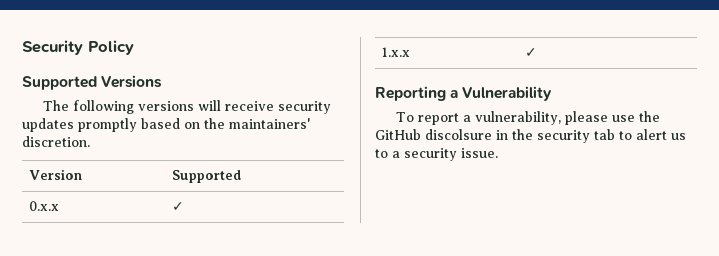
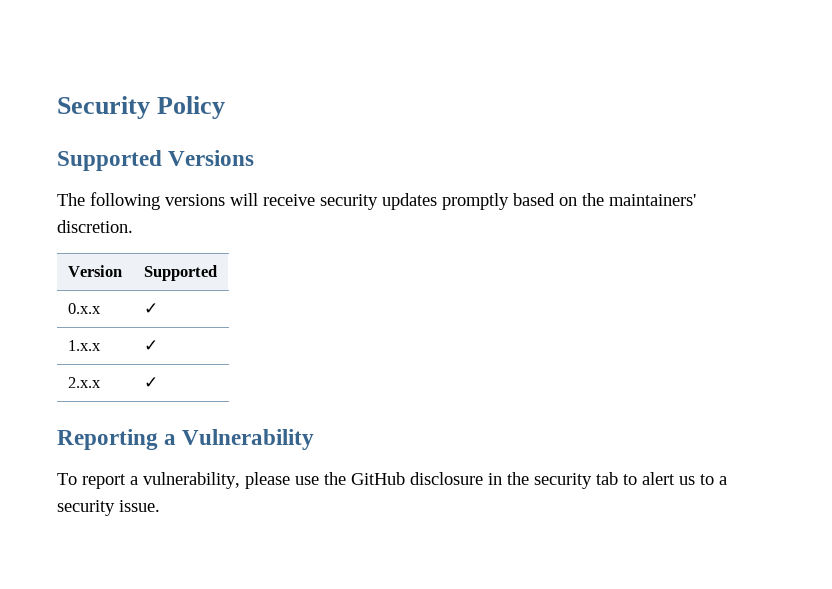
(537, 52) none -> [67,377,101,388] [143,377,158,388] // 2.x.x | ✓
[425,129,492,140] discolsure -> [410,472,483,485] disclosure

